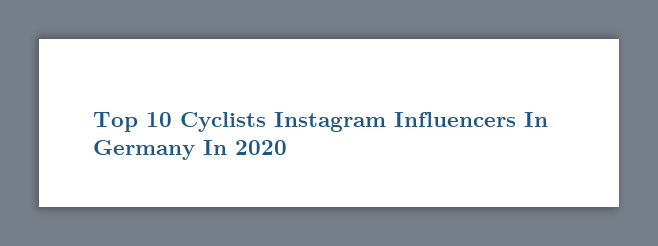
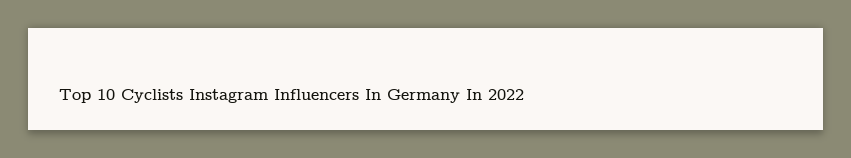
[235,140,287,155] 2020 -> [488,89,524,100] 2022

